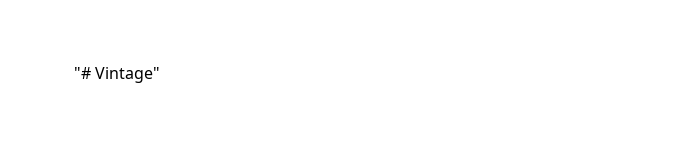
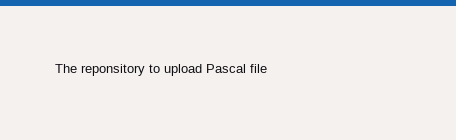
[74,67,161,83] "# Vintage" -> [55,64,267,76] The reponsitory to upload Pascal file

